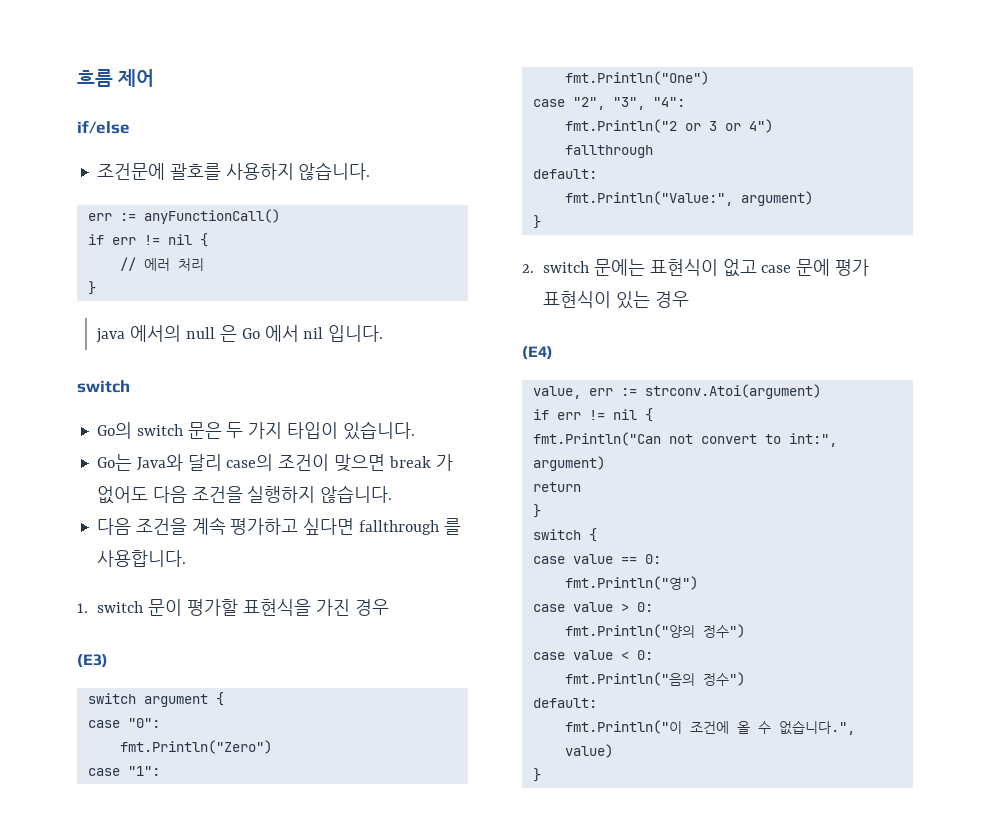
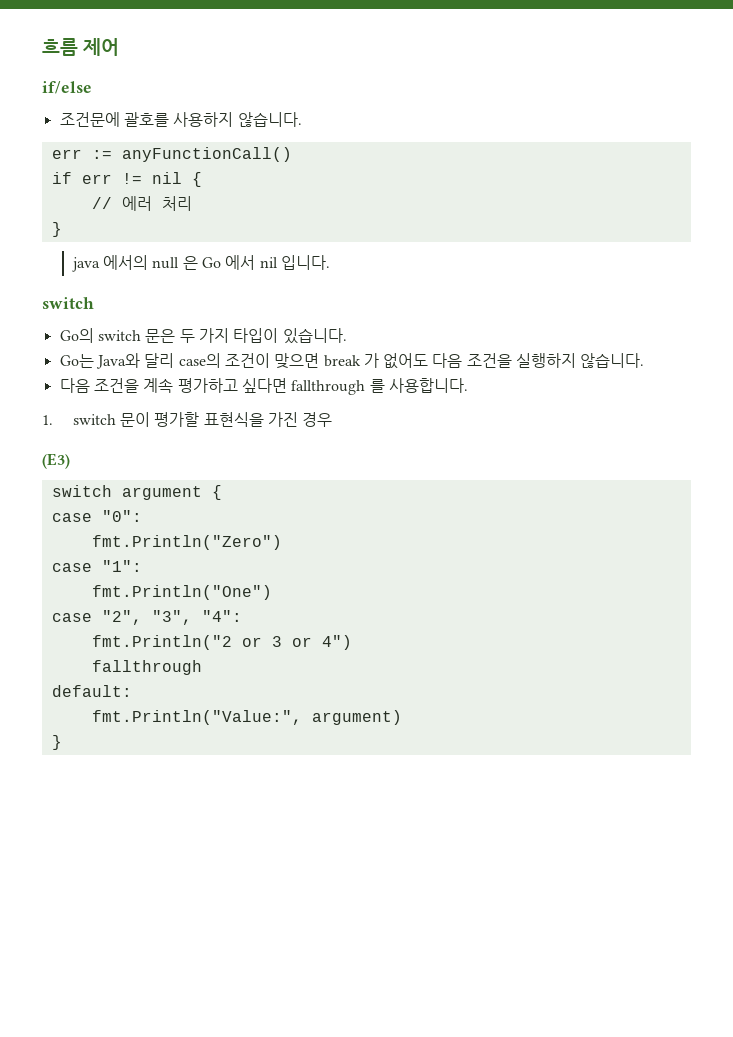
[522,259,870,277] [543,291,689,309] [522,346,553,360] [532,384,821,399] [532,408,653,422] [532,432,837,447] [532,456,605,471] [532,482,581,492] [532,504,541,518] [532,528,597,542] [532,554,661,564] [564,576,698,590] [532,602,653,612] [564,624,745,638] [532,650,653,660] [564,672,745,686] [532,698,597,708] [564,720,855,735] [564,744,613,758] [532,768,541,782] // 2. switch 문에는 표현식이 없고 case 문에 평가 표현식이 있는 경우 // (E4) // value, err := strconv.Atoi(argument) // if err != nil { // fmt.Println("Can not convert to int:", argument) // return // } // switch { // case value == 0: // fmt.Println("영") // case value > 0: // fmt.Println("양의 정수") // case value < 0: // fmt.Println("음의 정수") // default: // fmt.Println("이 조건에 올 수 없습니다.", value) // } -> (62, 742) none

